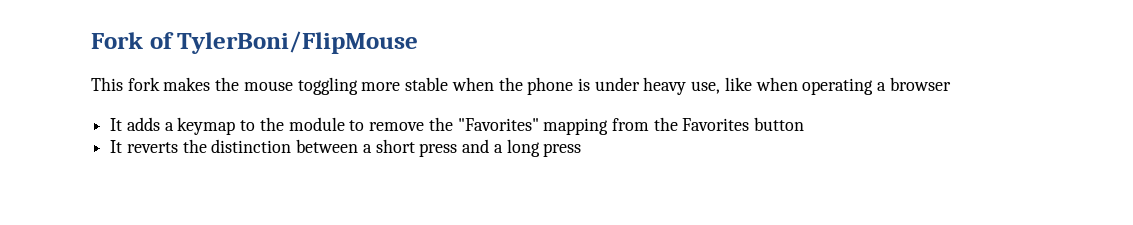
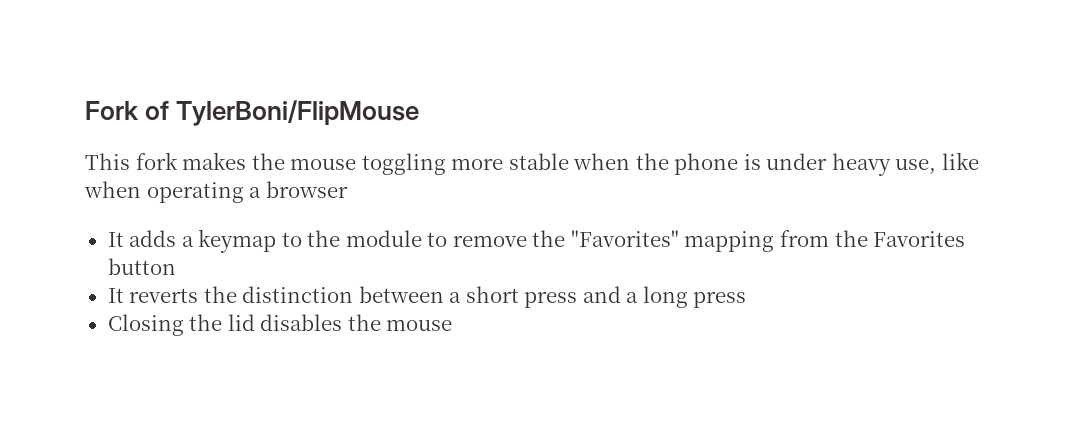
(582, 150) none -> [107,314,453,336] // Closing the lid disables the mouse

